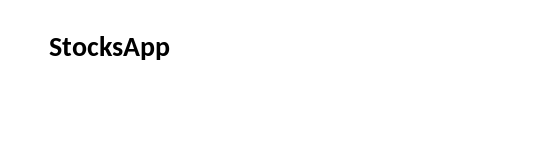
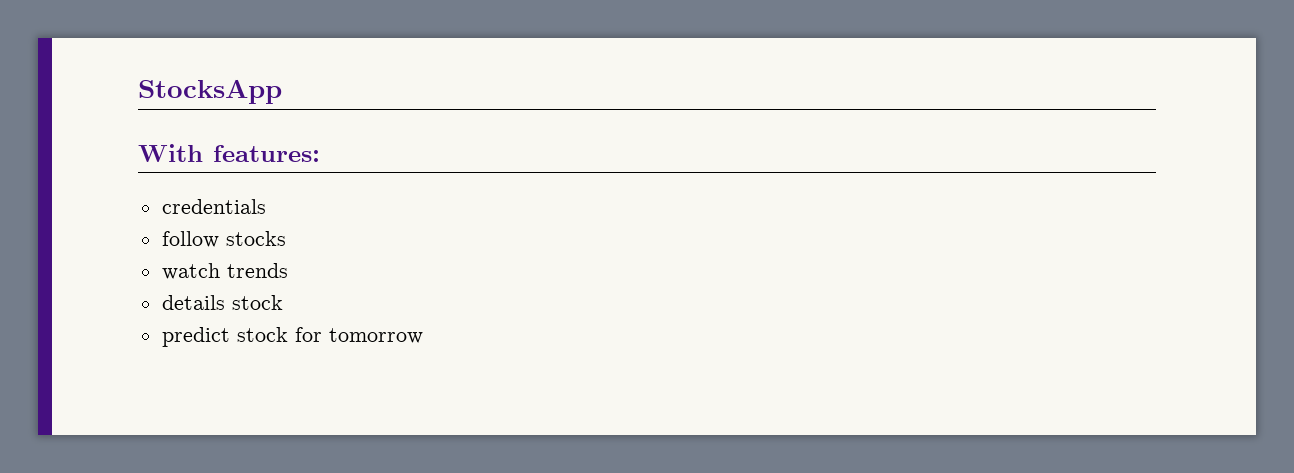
(170, 48) none -> [138,144,320,162] [161,199,266,214] [161,231,286,248] [161,263,288,280] [161,295,283,310] [161,327,423,347] // With features: // credentials // follow stocks // watch trends // details stock // predict stock for tomorrow

